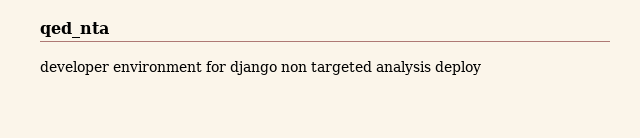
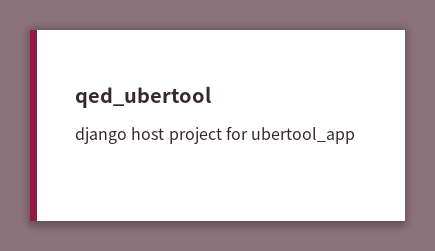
[40,22,109,38] [40,61,481,75] qed_nta // developer environment for django non targeted analysis deploy -> [75,86,211,108] [75,126,356,144] qed_ubertool // django host project for ubertool_app

